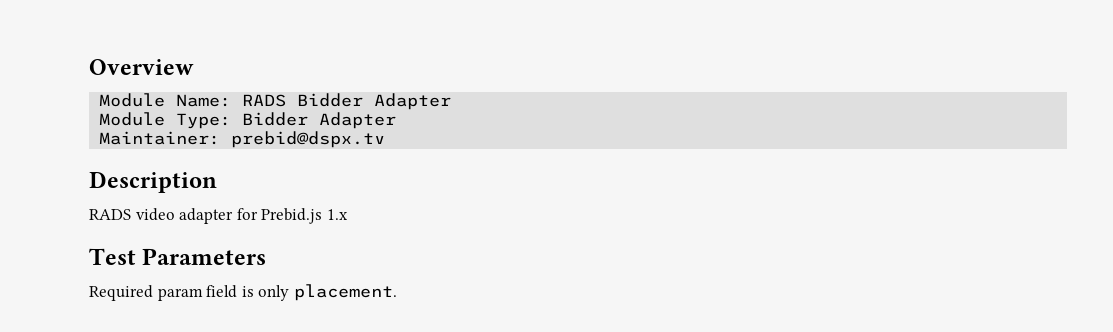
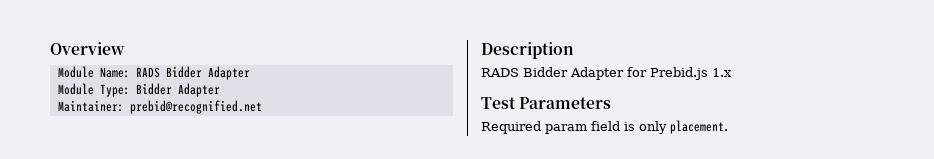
[231,131,386,148] prebid@dspx.tv -> [129,100,262,114] prebid@recognified.net
[135,208,234,224] video adapter -> [523,67,624,80] Bidder Adapter

